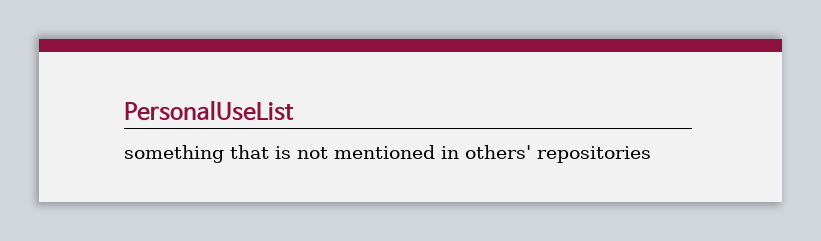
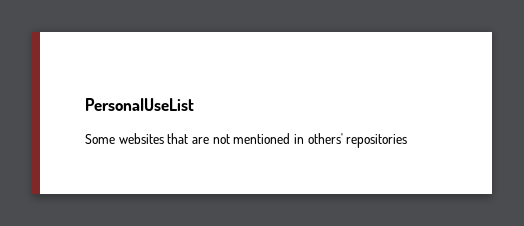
[124,145,291,163] something that is -> [85,133,209,144] Some websites that are

